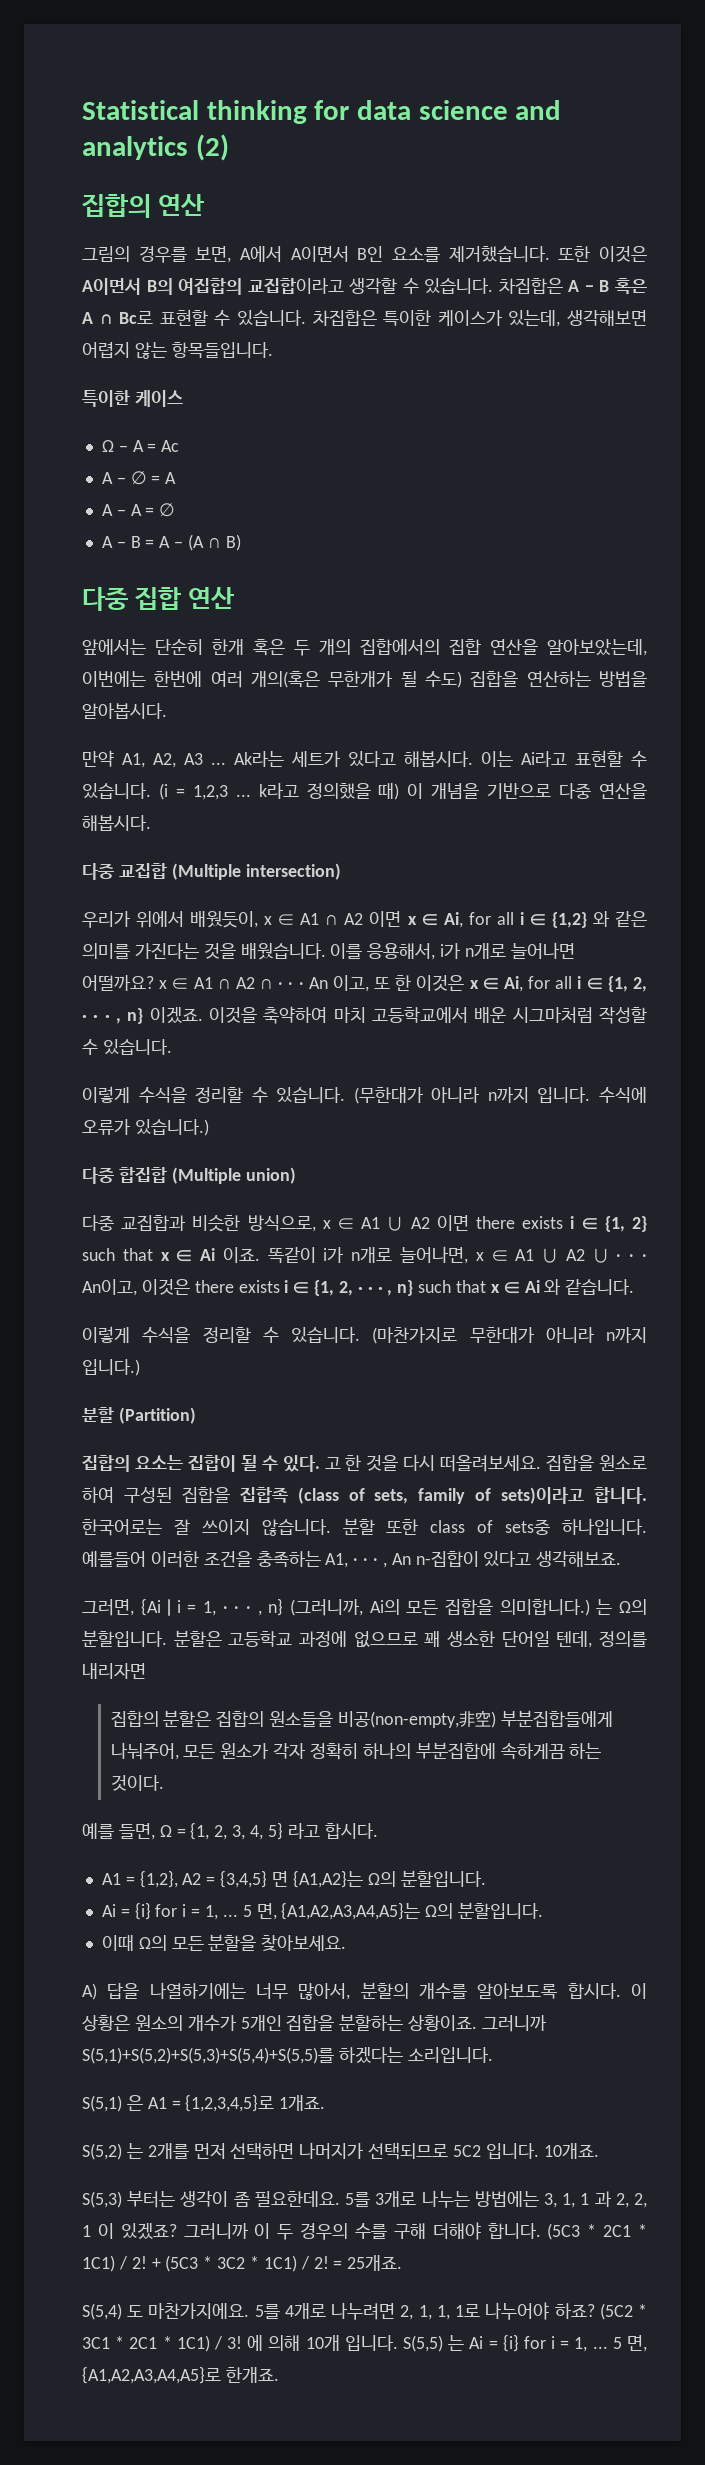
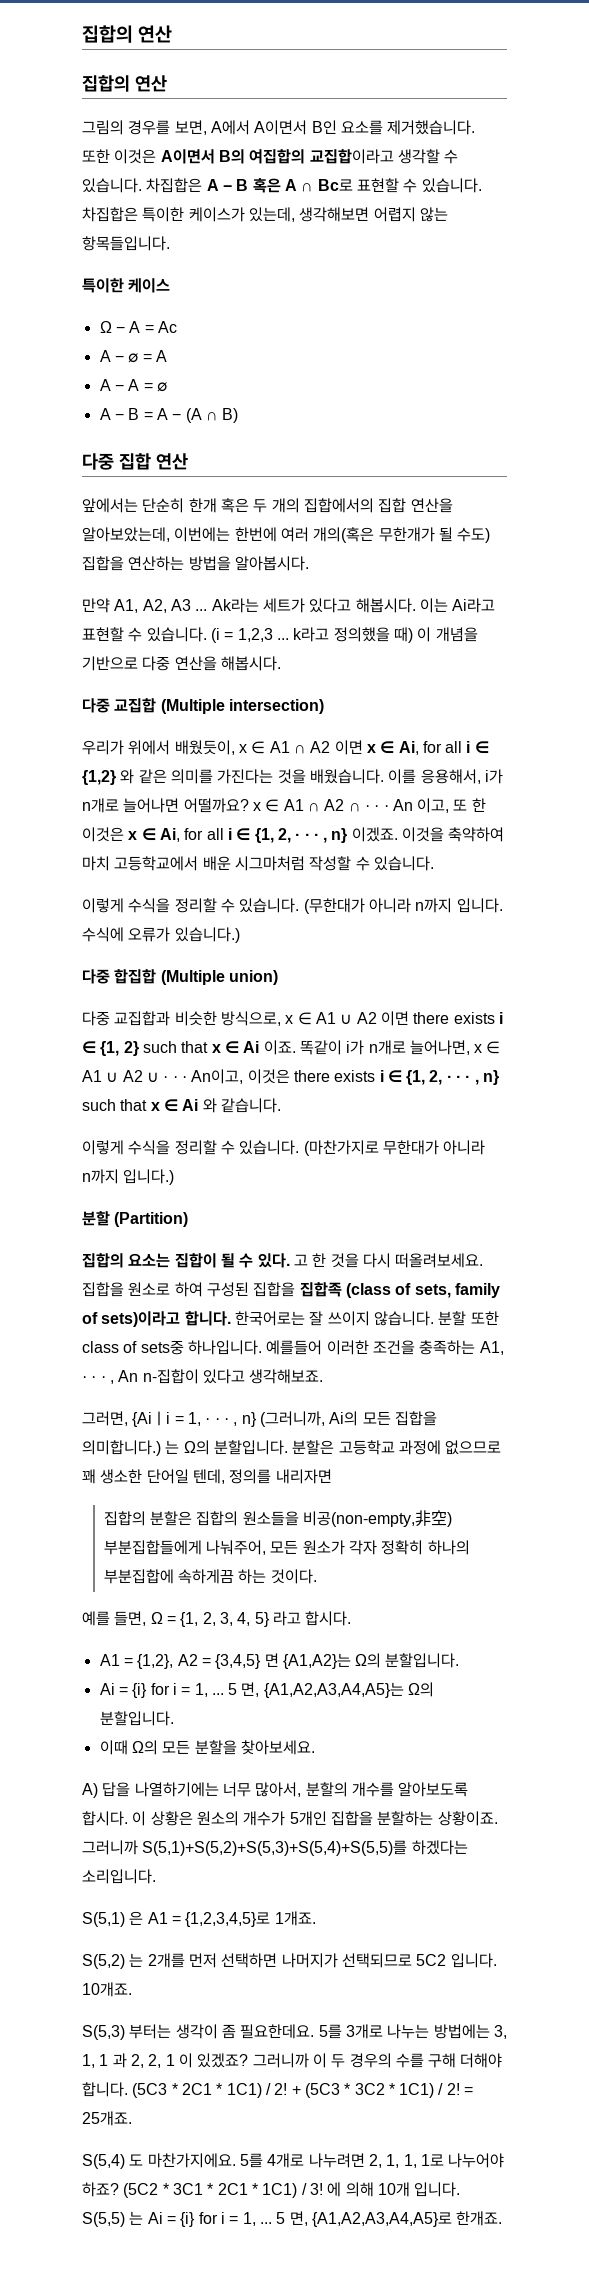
[82,100,562,124] [82,134,229,161] Statistical thinking for data science and analytics (2) -> [82,25,173,43] 집합의 연산

